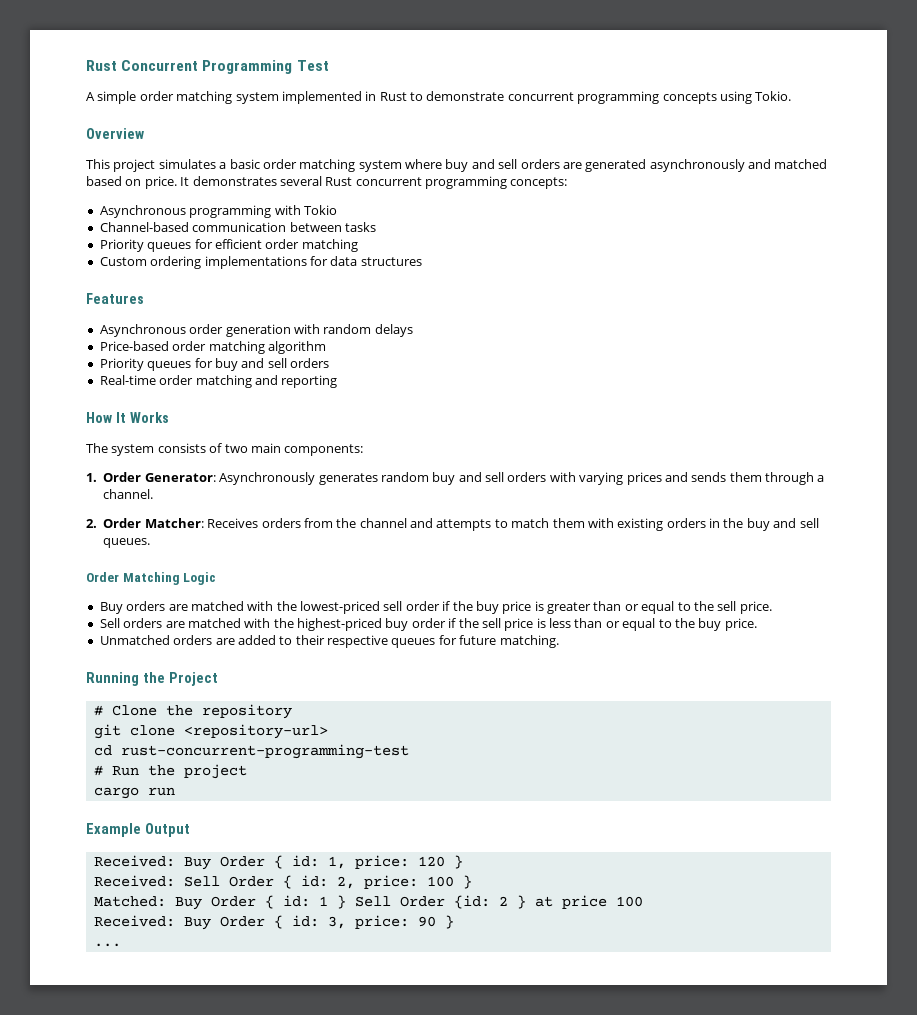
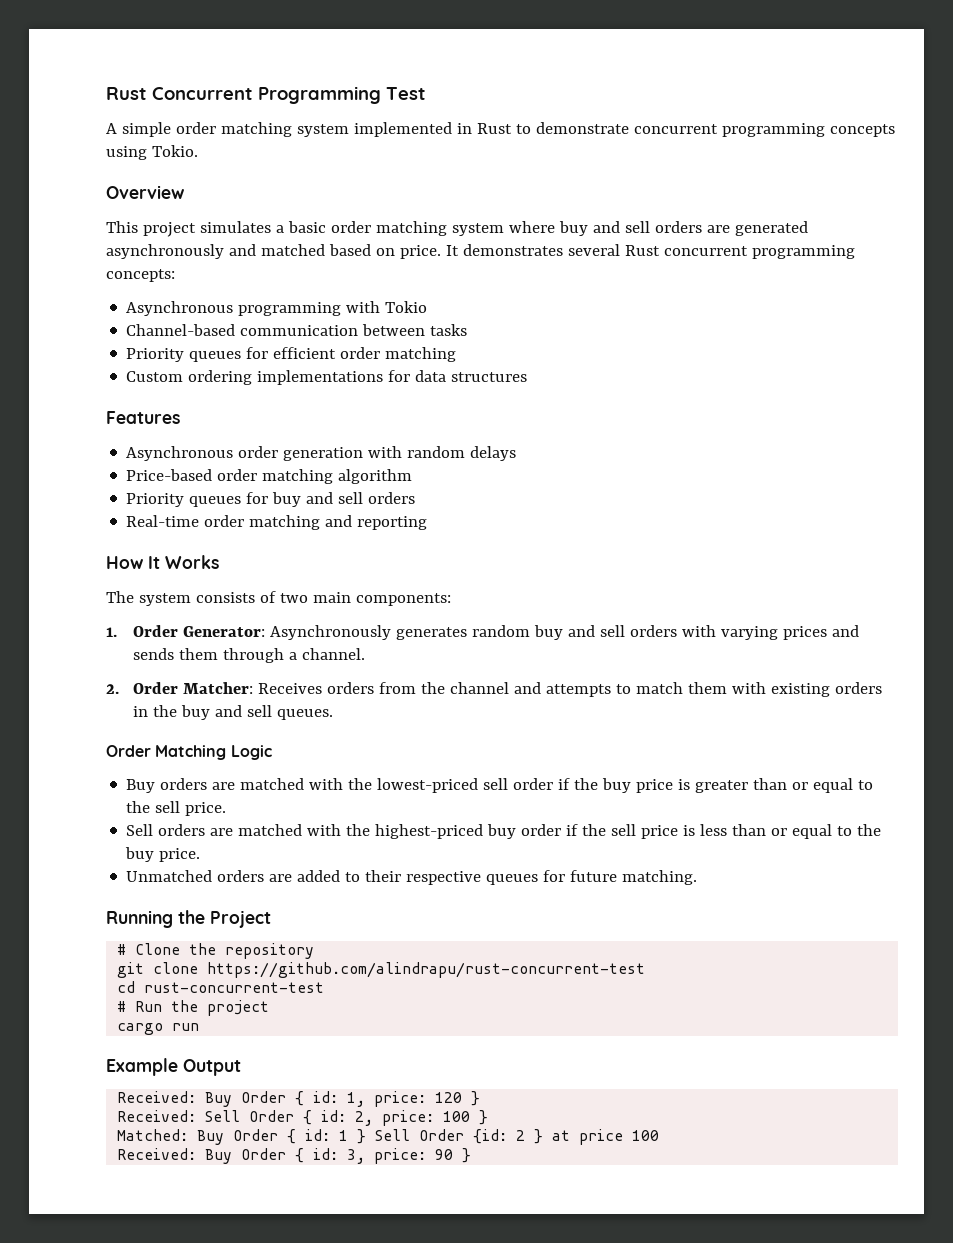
[183,724,328,739] <repository-url> -> [207,962,646,978] https://github.com/alindrapu/rust-concurrent-test
[120,744,409,759] rust-concurrent-programming-test -> [144,982,325,993] rust-concurrent-test
[93,943,121,947] // ... -> (472, 1155) none

